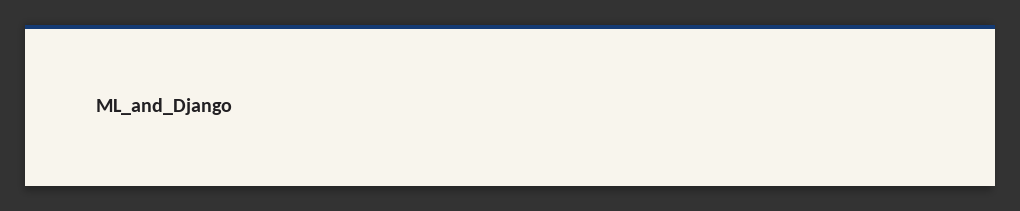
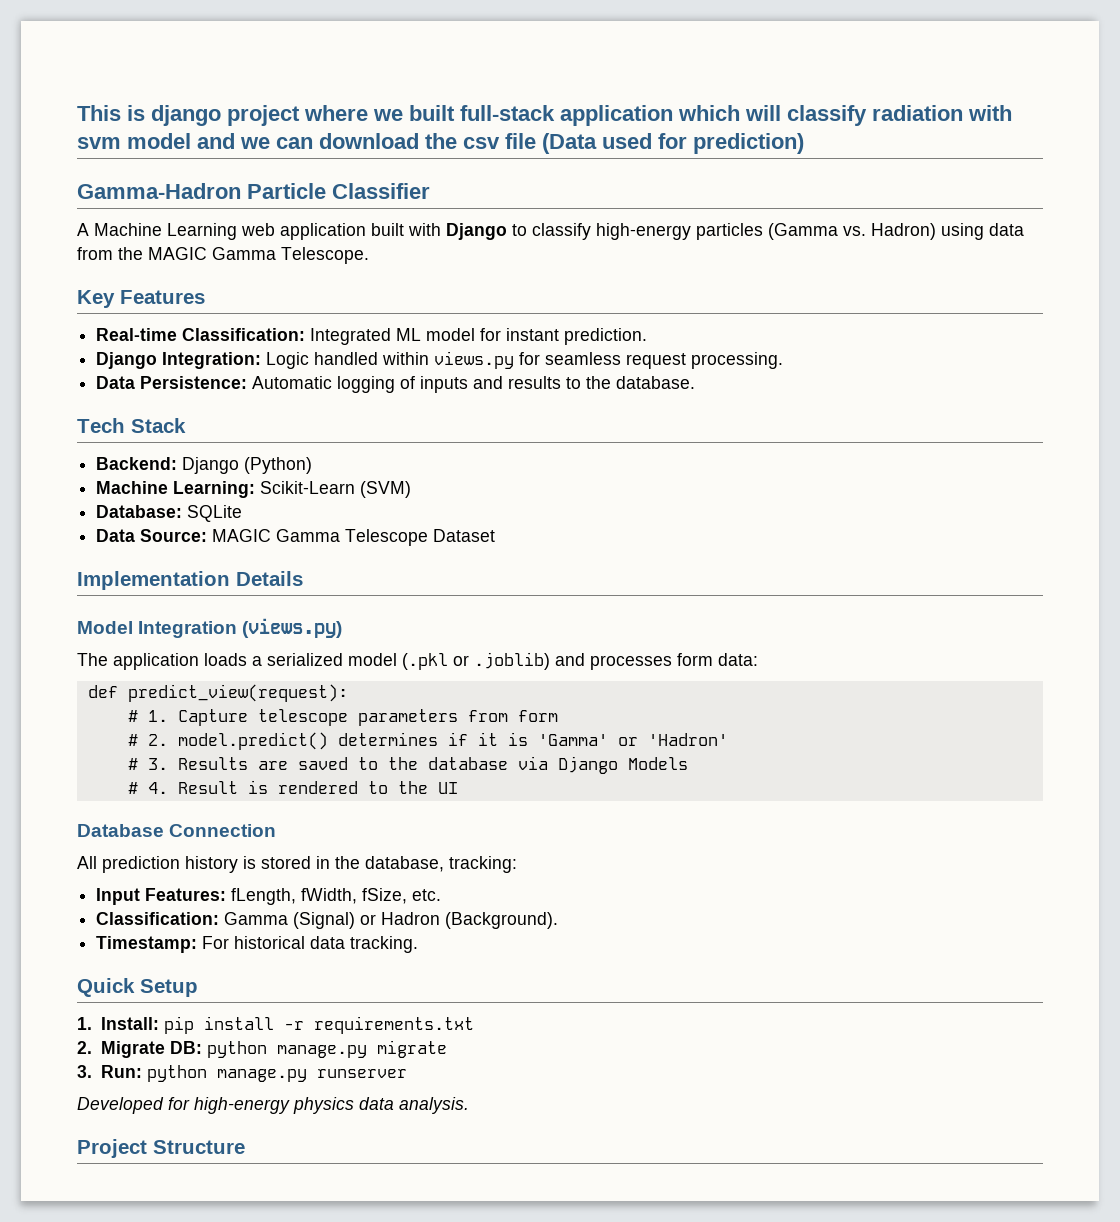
[96,98,232,115] ML_and_Django -> [77,105,1012,126] [77,133,804,154] [77,183,430,199] [77,223,1024,240] [77,247,369,264] [77,290,205,308] [96,328,648,345] [96,351,784,369] [96,376,696,393] [77,418,186,433] [96,457,313,474] [96,481,412,498] [96,505,243,522] [96,529,496,546] [77,571,303,590] [77,618,343,638] [77,652,758,670] [87,684,348,702] [127,709,558,726] [127,732,728,750] [127,756,688,774] [127,780,458,794] [77,824,277,837] [77,856,517,873] [96,888,442,905] [96,912,559,929] [96,936,419,953] [77,978,198,997] [77,1016,474,1034] [77,1040,447,1058] [77,1065,407,1082] [77,1097,469,1114] [77,1139,245,1158] This is django project where we built full-stack application which will classify radiation with svm model and we can download the csv file (Data used for prediction) // Gamma-Hadron Particle Classifier // A Machine Learning web application built with Django to classify high-energy particles (Gamma vs. Hadron) using data from the MAGIC Gamma Telescope. // Key Features // Real-time Classification: Integrated ML model for instant prediction. // Django Integration: Logic handled within views.py for seamless request processing. // Data Persistence: Automatic logging of inputs and results to the database. // Tech Stack // Backend: Django (Python) // Machine Learning: Scikit-Learn (SVM) // Database: SQLite // Data Source: MAGIC Gamma Telescope Dataset // Implementation Details // Model Integration (views.py) // The application loads a serialized model (.pkl or .joblib) and processes form data: // def predict_view(request): // # 1. Capture telescope parameters from form // # 2. model.predict() determines if it is 'Gamma' or 'Hadron' // # 3. Results are saved to the database via Django Models // # 4. Result is rendered to the UI // Database Connection // All prediction history is stored in the database, tracking: // Input Features: fLength, fWidth, fSize, etc. // Classification: Gamma (Signal) or Hadron (Background). // Timestamp: For historical data tracking. // Quick Setup // 1. Install: pip install -r requirements.txt // 2. Migrate DB: python manage.py migrate // 3. Run: python manage.py runserver // Developed for high-energy physics data analysis. // Project Structure

